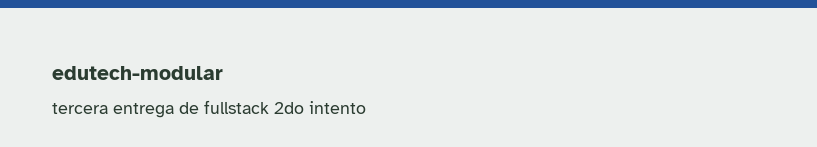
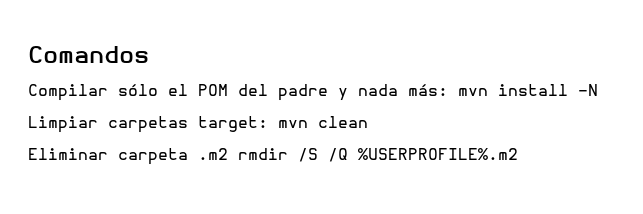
[52,66,223,80] [52,100,366,118] edutech-modular // tercera entrega de fullstack 2do intento -> [28,46,149,63] [28,84,598,101] [28,116,368,133] [28,148,518,165] Comandos // Compilar sólo el POM del padre y nada más: mvn install -N // Limpiar carpetas target: mvn clean // Eliminar carpeta .m2 rmdir /S /Q %USERPROFILE%.m2

